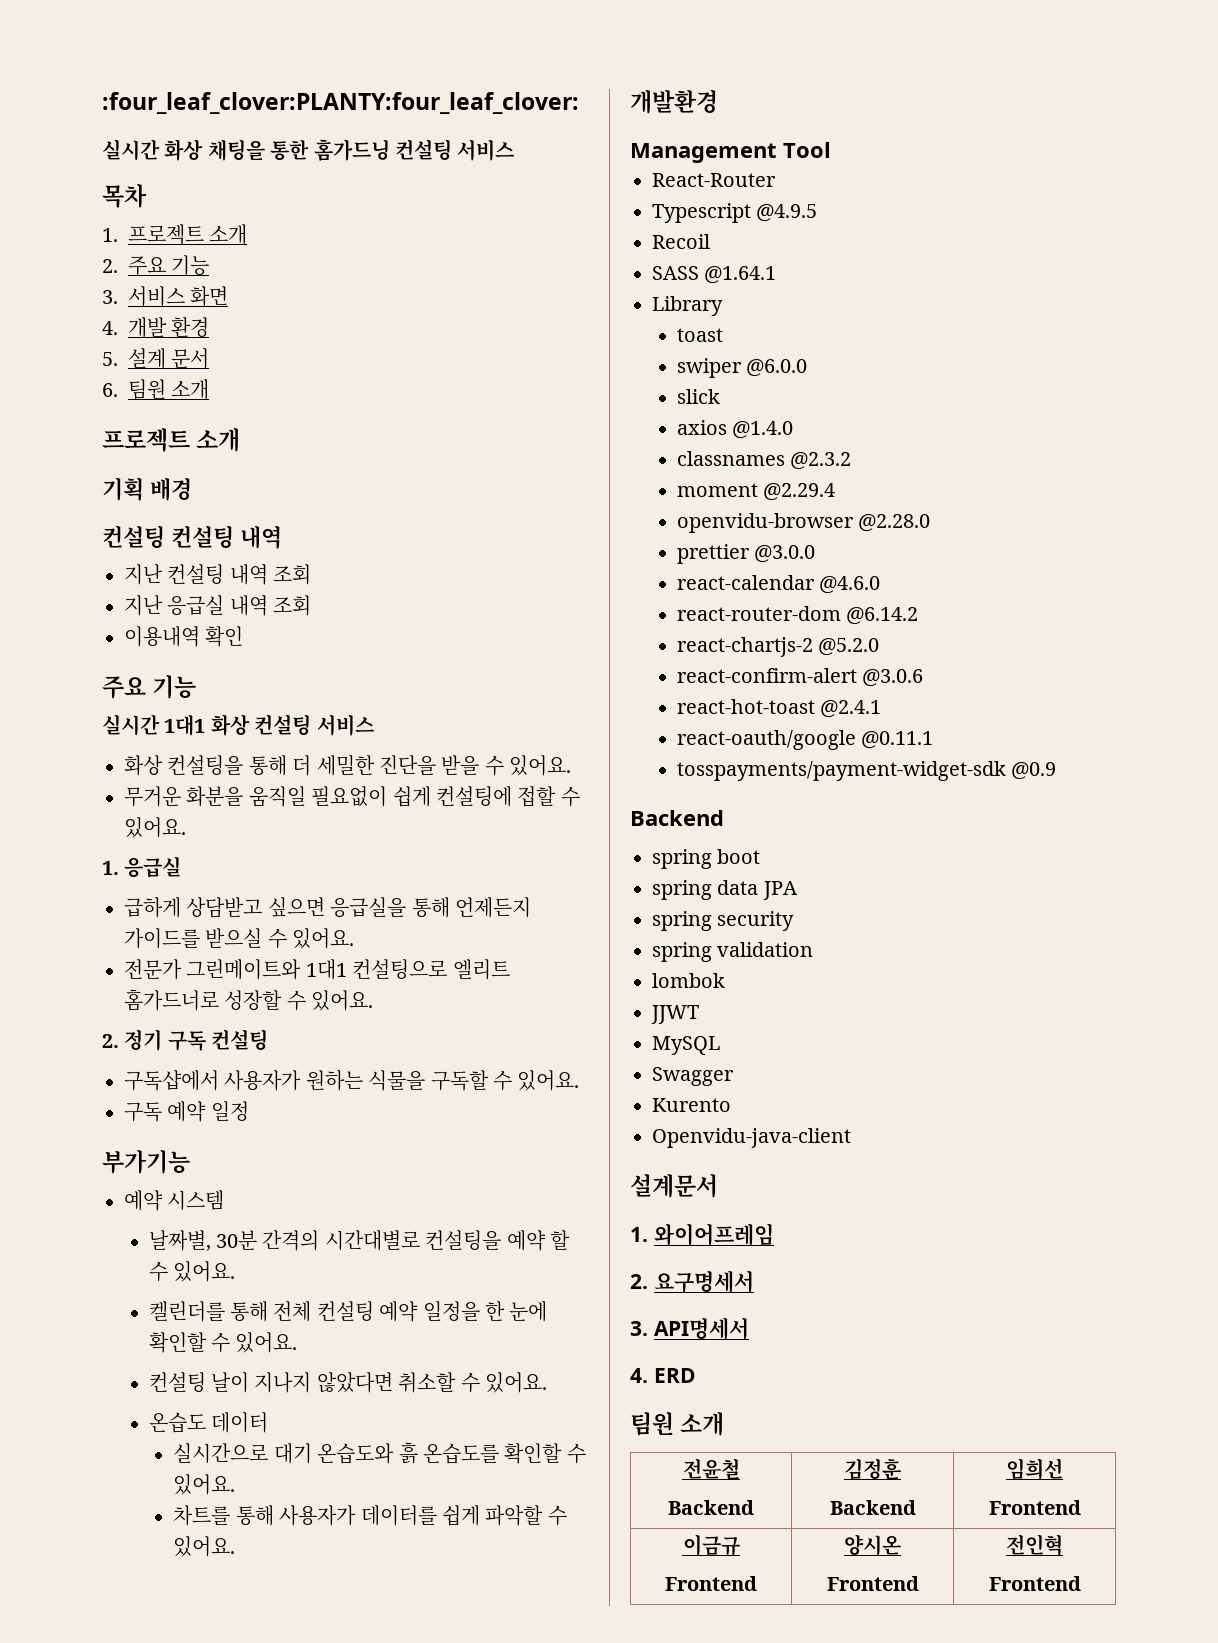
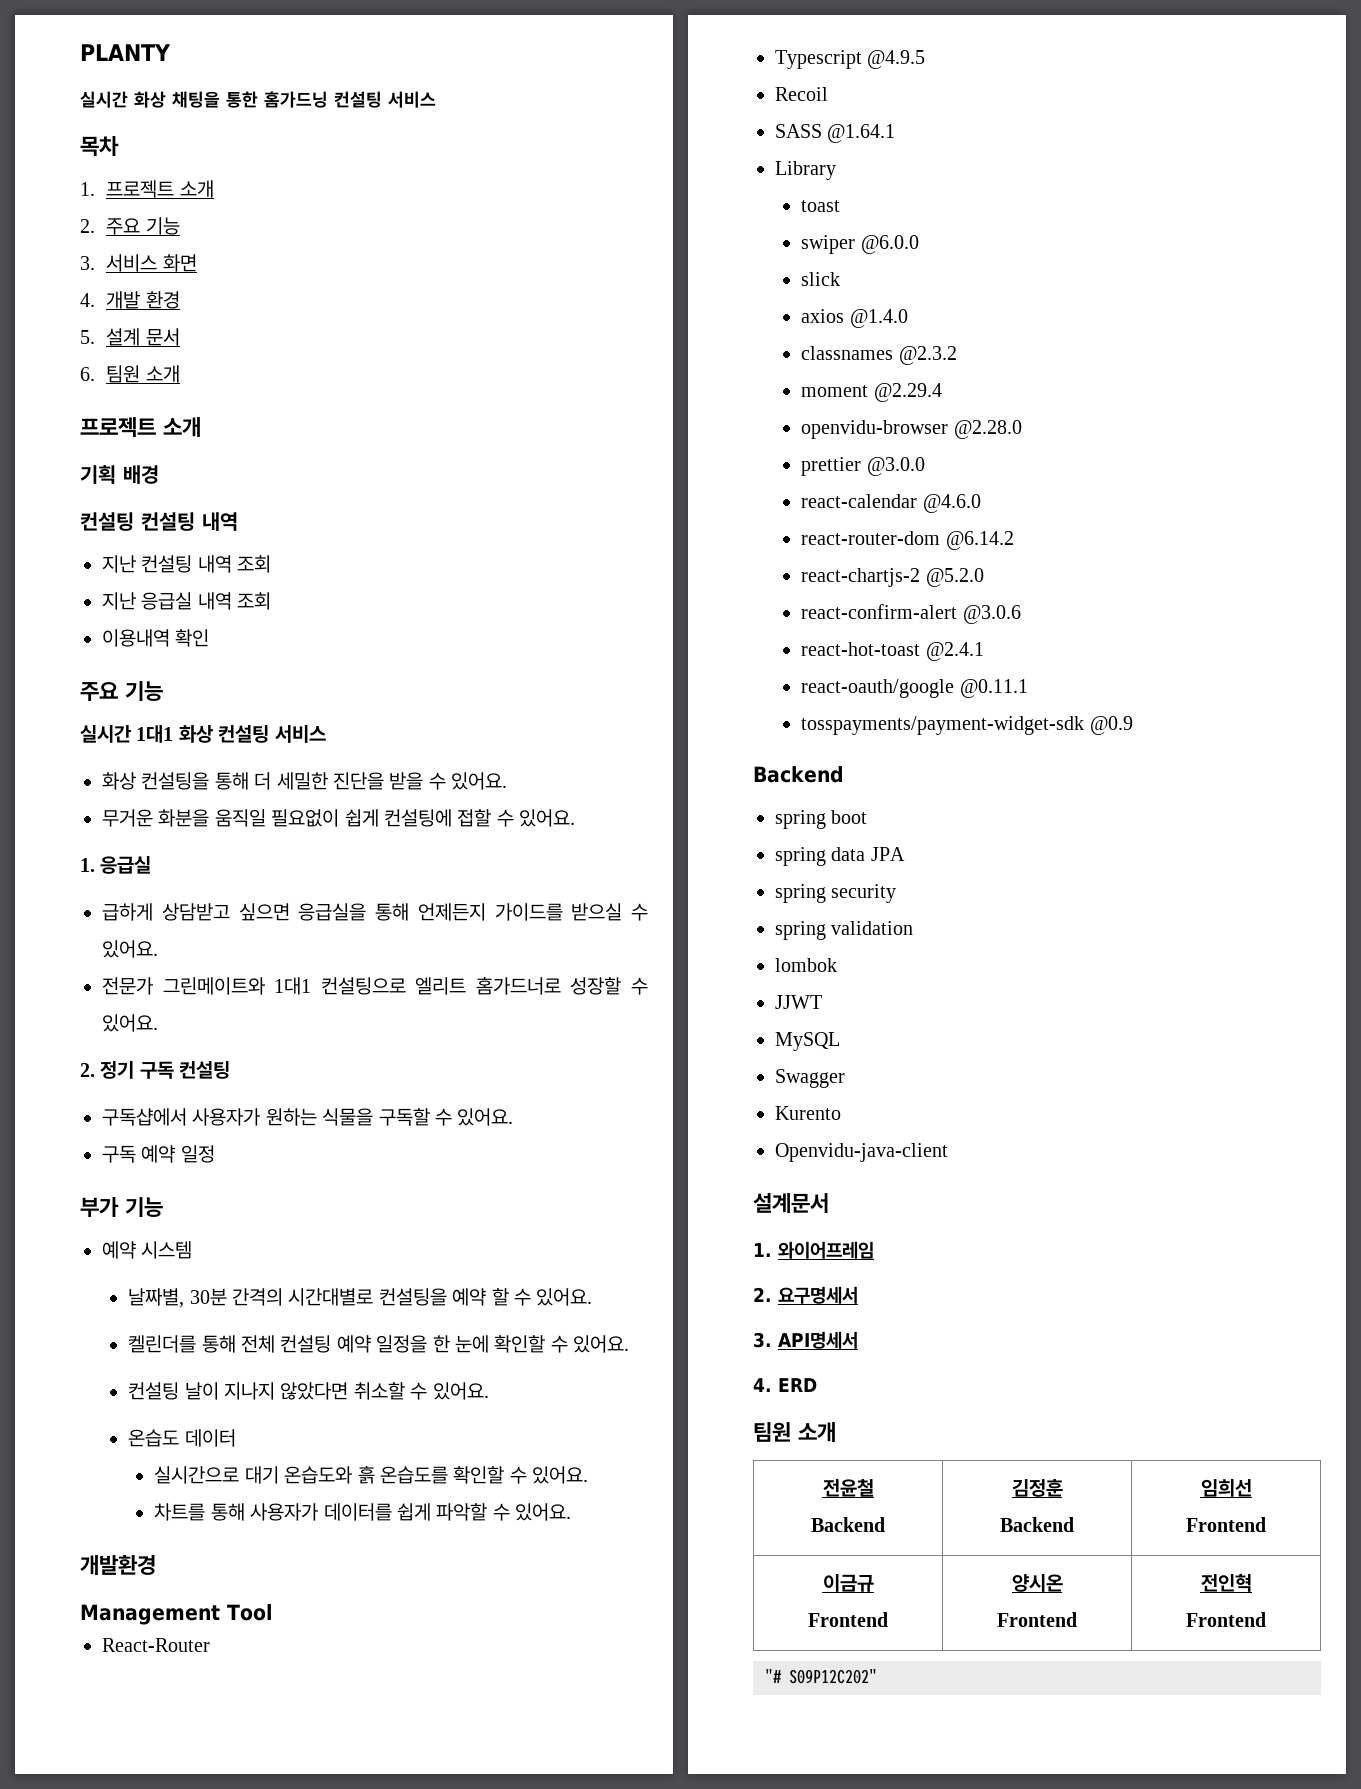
[102,92,579,114] :four_leaf_clover:PLANTY:four_leaf_clover: -> [80,44,171,61] PLANTY
[102,1150,190,1174] 부가기능 -> [80,1197,163,1218] 부가 기능
(1081, 1583) none -> [765,1669,877,1684] // "# S09P12C202"

